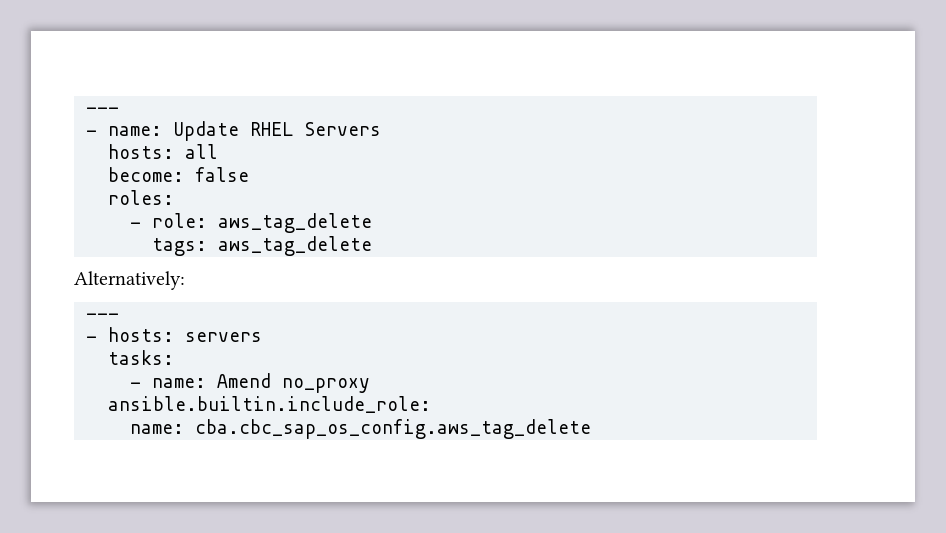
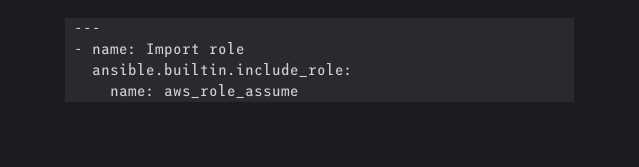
[173,121,381,141] [108,144,218,159] [108,167,249,182] [108,190,174,205] [130,213,372,233] [152,236,372,256] [74,271,185,290] [86,313,119,319] [86,327,262,342] [108,350,174,365] [130,373,370,393] Update RHEL Servers // hosts: all // become: false // roles: // - role: aws_tag_delete // tags: aws_tag_delete // Alternatively: // --- // - hosts: servers // tasks: // - name: Amend no_proxy -> [145,42,245,58] Import role
[195,419,591,439] cba.cbc_sap_os_config.aws_tag_delete -> [163,84,299,99] aws_role_assume

